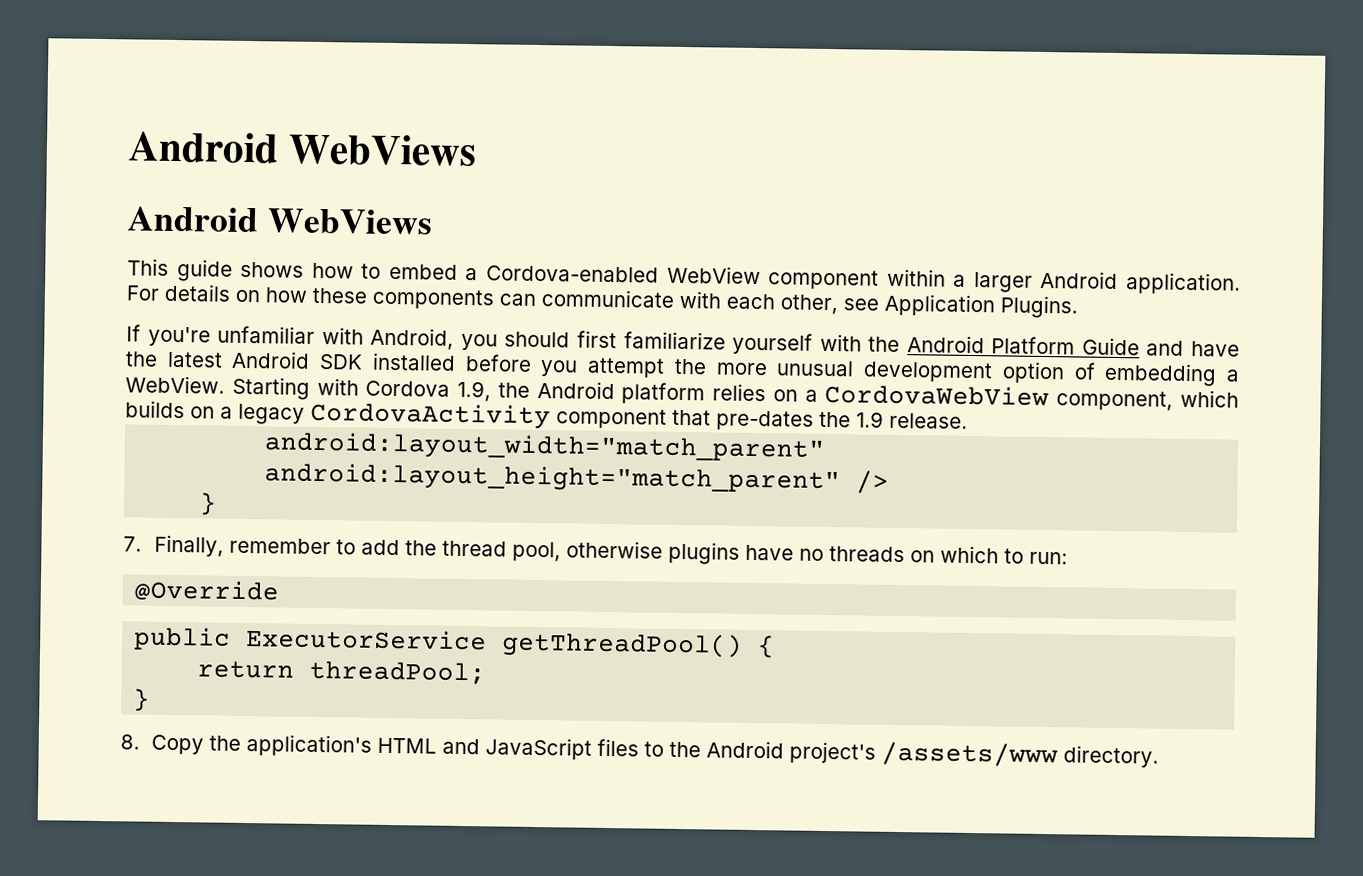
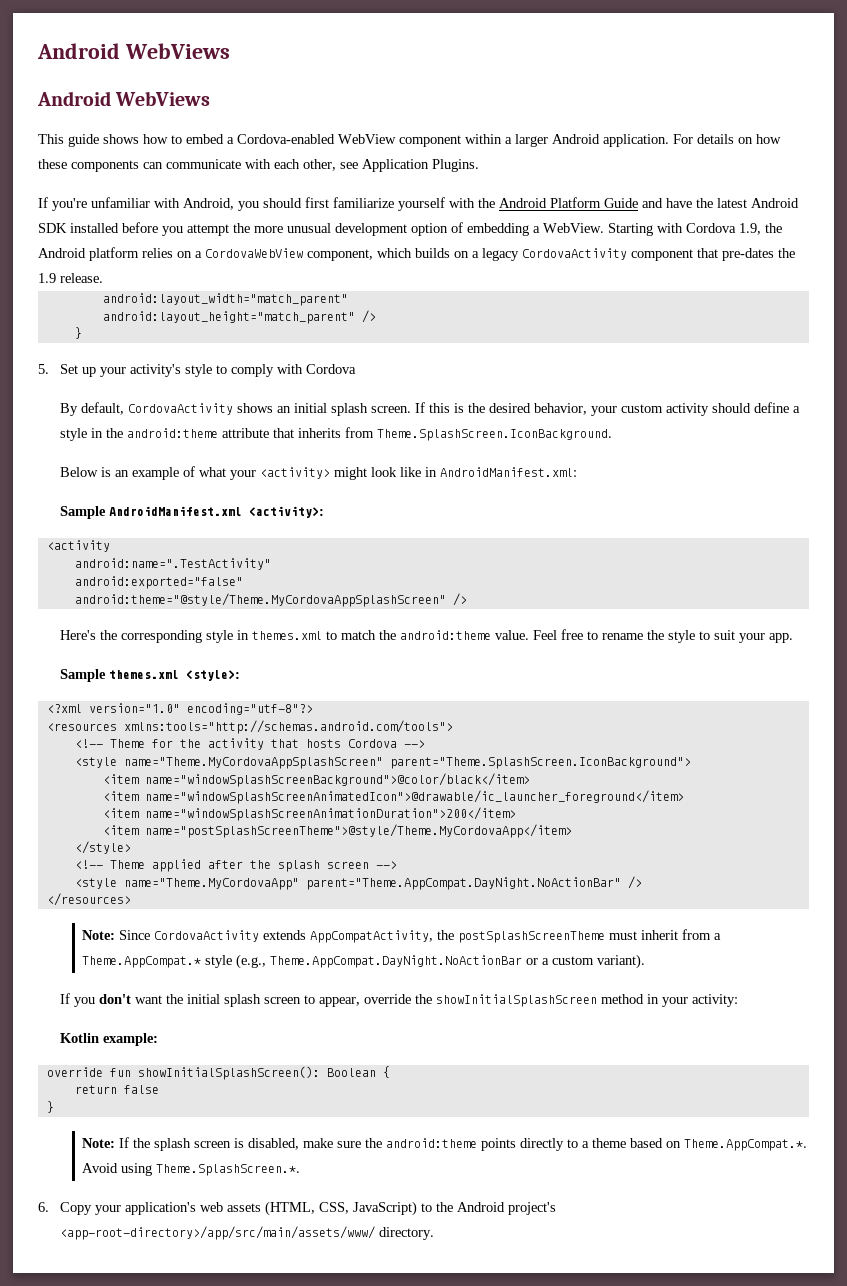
[123,534,1069,565] [134,579,280,602] [134,626,744,659] 7. Finally, remember to add the thread pool, otherwise plugins have no threads on which to run: // @Override // public ExecutorService getThreadPool() -> [38,364,357,377] [60,402,801,416] [60,427,613,441] [60,466,578,480] [60,506,325,519] [46,540,110,552] [74,558,271,570] [74,576,243,589] [74,593,467,607] [60,629,794,643] [60,669,241,682] [46,703,313,715] [46,720,453,734] [74,738,425,750] [74,757,691,769] [102,773,530,787] [102,790,684,804] [102,807,516,821] [102,824,572,838] [74,841,131,854] [74,859,397,872] [74,876,642,890] [46,893,131,906] [82,929,722,943] [82,954,646,969] [60,993,739,1007] [60,1033,159,1046] [46,1066,376,1080] 5. Set up your activity's style to comply with Cordova // By default, CordovaActivity shows an initial splash screen. If this is the desired behavior, your custom activity should define a style in the android:theme attribute that inherits from Theme.SplashScreen.IconBackground. // Below is an example of what your <activity> might look like in AndroidManifest.xml: // Sample AndroidManifest.xml <activity>: // <activity // android:name=".TestActivity" // android:exported="false" // android:theme="@style/Theme.MyCordovaAppSplashScreen" /> // Here's the corresponding style in themes.xml to match the android:theme value. Feel free to rename the style to suit your app. // Sample themes.xml <style>: // <?xml version="1.0" encoding="utf-8"?> // <resources xmlns:tools="http://schemas.android.com/tools"> // <!-- Theme for the activity that hosts Cordova --> // <style name="Theme.MyCordovaAppSplashScreen" parent="Theme.SplashScreen.IconBackground"> // <item name="windowSplashScreenBackground">@color/black</item> // <item name="windowSplashScreenAnimatedIcon">@drawable/ic_launcher_foreground</item> // <item name="windowSplashScreenAnimationDuration">200</item> // <item name="postSplashScreenTheme">@style/Theme.MyCordovaApp</item> // </style> // <!-- Theme applied after the splash screen --> // <style name="Theme.MyCordovaApp" parent="Theme.AppCompat.DayNight.NoActionBar" /> // </resources> // Note: Since CordovaActivity extends AppCompatActivity, the postSplashScreenTheme must inherit from a Theme.AppCompat.* style (e.g., Theme.AppCompat.DayNight.NoActionBar or a custom variant). // If you don't want the initial splash screen to appear, override the showInitialSplashScreen method in your activity: // Kotlin example: // override fun showInitialSplashScreen(): Boolean
[309,660,487,685] [133,688,151,712] [120,734,640,760] threadPool; // } // 8. Copy the application's HTML and JavaScript files -> [123,1085,159,1094] [46,1101,54,1113] [82,1137,808,1151] [82,1163,301,1176] [38,1201,418,1216] false // } // Note: If the splash screen is disabled, make sure the android:theme points directly to a theme based on Theme.AppCompat.*. Avoid using Theme.SplashScreen.*. // 6. Copy your application's web assets (HTML, CSS, JavaScript)
[881,741,1059,768] /assets/www -> [60,1226,376,1240] <app-root-directory>/app/src/main/assets/www/

